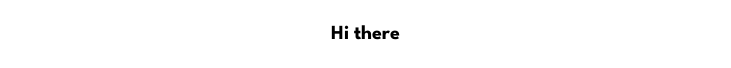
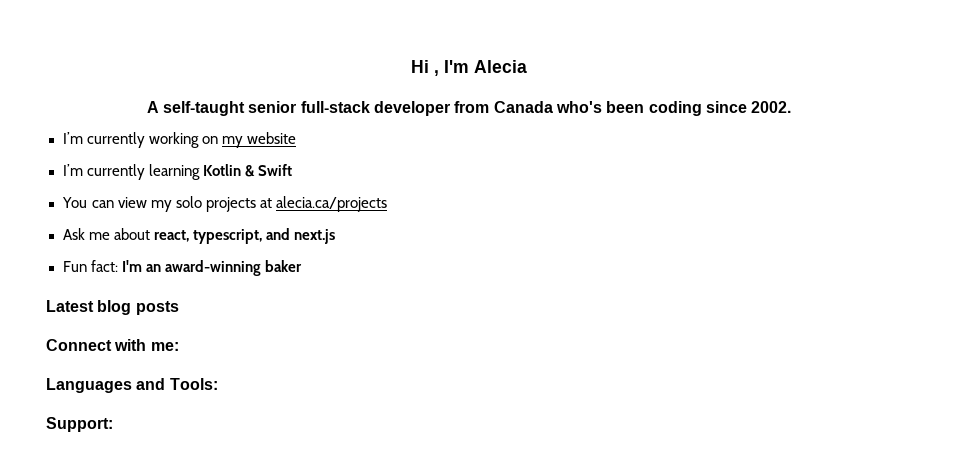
[354,25,401,40] there -> [434,60,527,76] [146,101,792,116] [62,132,296,148] [62,164,292,180] [61,196,387,212] [62,228,335,244] [62,260,302,276] [46,300,179,315] [46,339,179,351] [46,378,218,393] [46,417,113,432] , I'm Alecia // A self-taught senior full-stack developer from Canada who's been coding since 2002. // I’m currently working on my website // I’m currently learning Kotlin & Swift // You can view my solo projects at alecia.ca/projects // Ask me about react, typescript, and next.js // Fun fact: I'm an award-winning baker // Latest blog posts // Connect with me: // Languages and Tools: // Support:

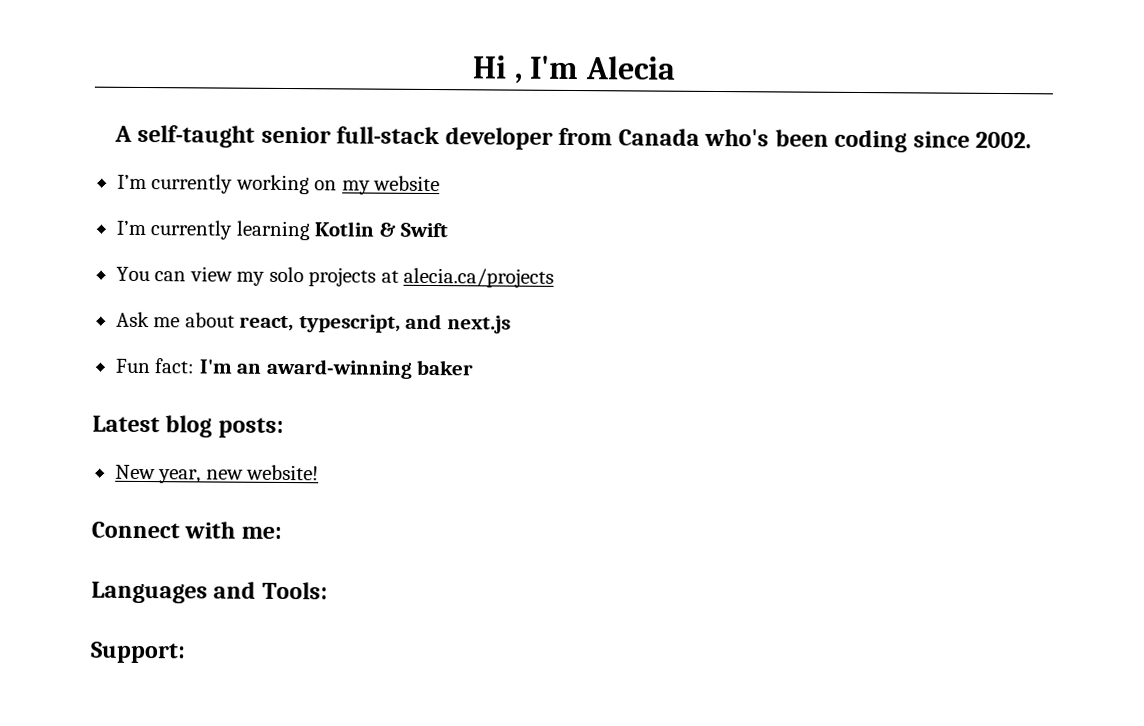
[135,301,179,315] posts -> [217,417,284,438] [114,464,320,484] posts: // New year, new website!

